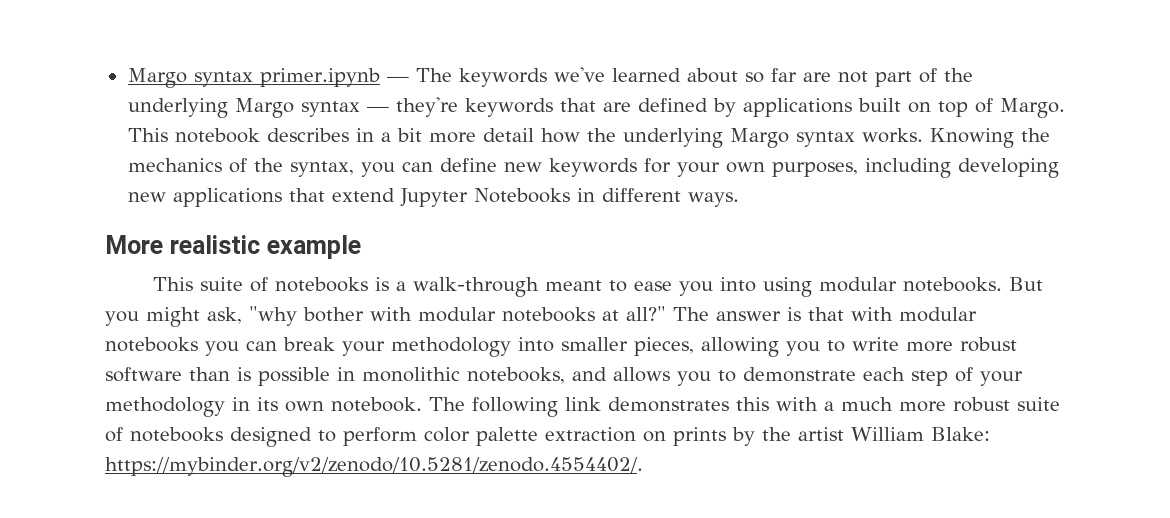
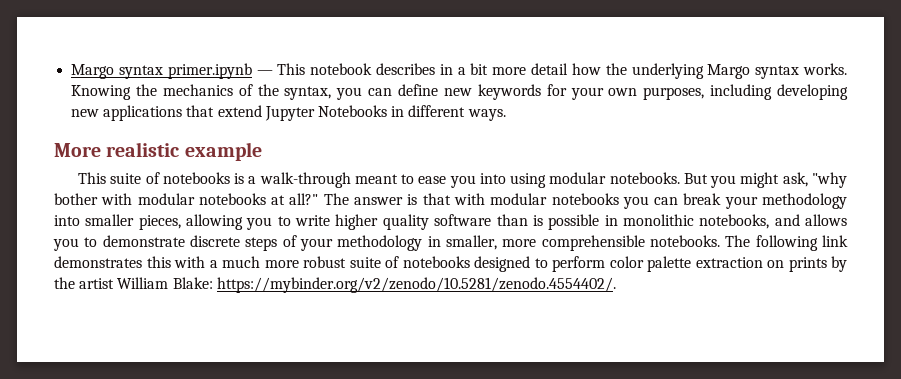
[415,67,973,87] [127,97,1065,118] The keywords we've learned about so far are not part of the underlying Margo syntax — they're keywords that are defined by applications built on top of Margo. -> (273, 72) none
[906,337,1017,352] more robust -> [335,214,429,230] higher quality
[863,367,948,386] each step -> [189,235,278,251] discrete steps
[257,397,422,412] its own notebook. -> [445,235,720,251] smaller, more comprehensible notebooks.

